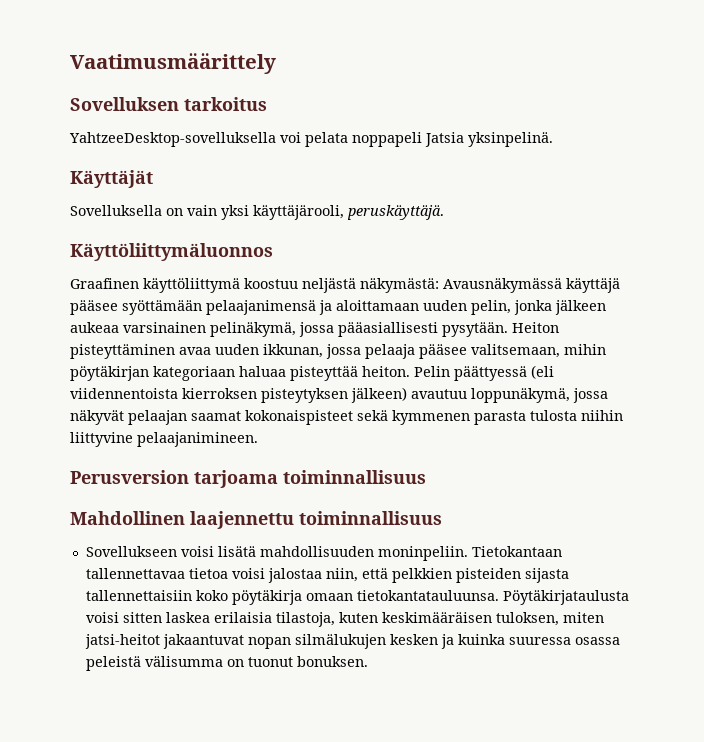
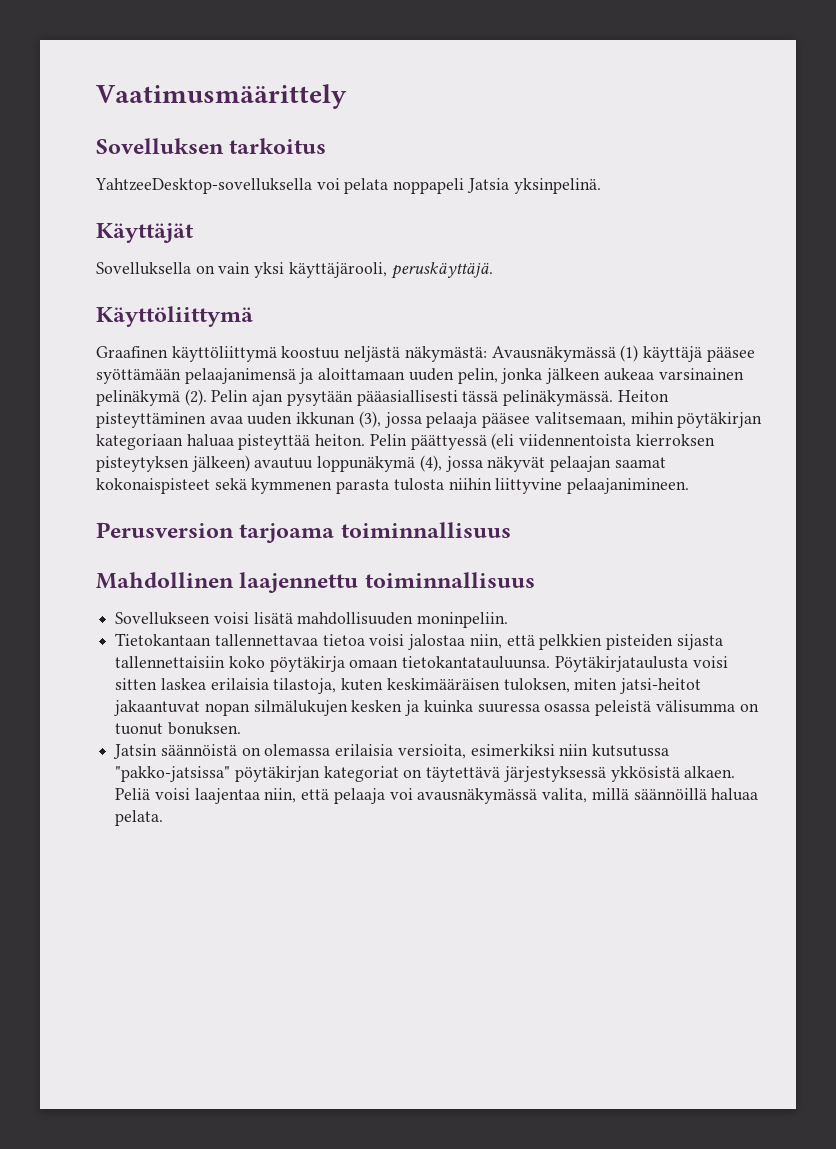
[70,243,273,261] Käyttöliittymäluonnos -> [96,306,253,327] Käyttöliittymä
(562, 285) none -> [620,345,639,362] (1)
[210,322,508,337] pelinäkymä, jossa pääasiallisesti pysytään. -> [96,389,614,406] pelinäkymä (2). Pelin ajan pysytään pääasiallisesti tässä pelinäkymässä.
[263,344,323,358] ikkunan, -> [296,411,381,428] ikkunan (3),
[471,388,570,403] loppunäkymä, -> [317,455,442,472] loppunäkymä (4),
(468, 553) none -> (509, 620) //
(368, 661) none -> [113,744,670,759] [115,766,736,782] [115,788,759,804] [115,810,164,826] // Jatsin säännöistä on olemassa erilaisia versioita, esimerkiksi niin kutsutussa "pakko-jatsissa" pöytäkirjan kategoriat on täytettävä järjestyksessä ykkösistä alkaen. Peliä voisi laajentaa niin, että pelaaja voi avausnäkymässä valita, millä säännöillä haluaa pelata.

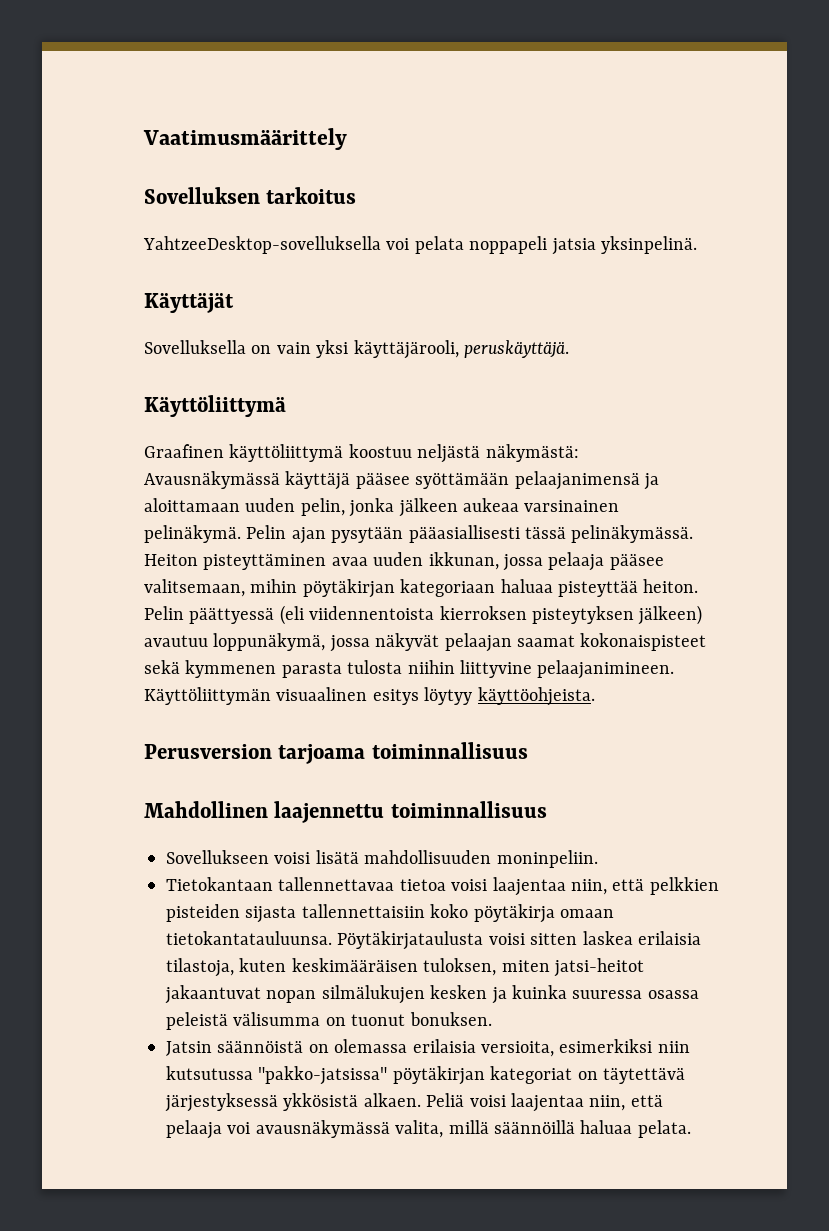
[466,178,509,193] Jatsia -> [551,238,596,255] jatsia
[620,345,639,362] (1) -> (280, 480) none
[96,389,207,406] pelinäkymä (2). -> [144,525,241,543] pelinäkymä.
[296,411,381,428] ikkunan (3), -> [428,552,499,570] ikkunan,
[317,455,442,472] loppunäkymä (4), -> [213,633,326,651] loppunäkymä,
(690, 486) none -> [144,687,595,706] Käyttöliittymän visuaalinen esitys löytyy käyttöohjeista.
[408,634,466,650] jalostaa -> [492,877,566,896] laajentaa

